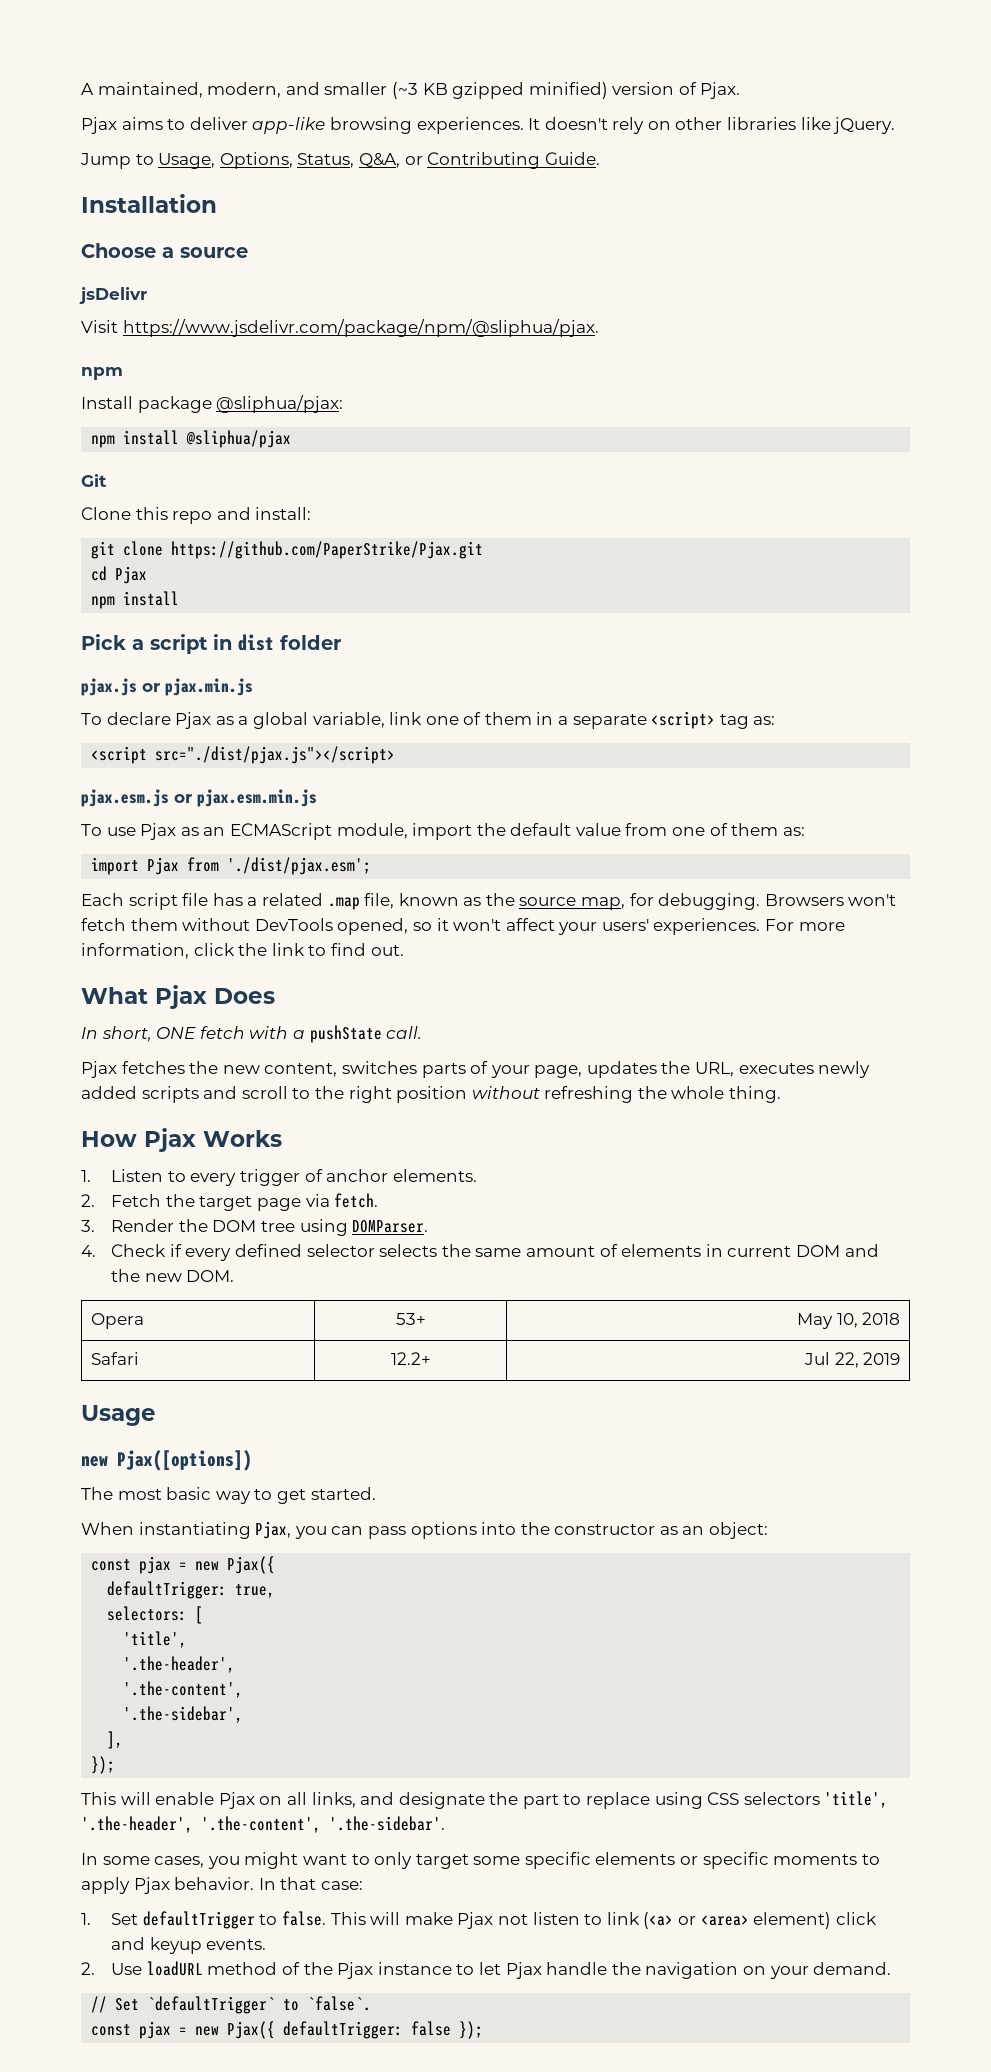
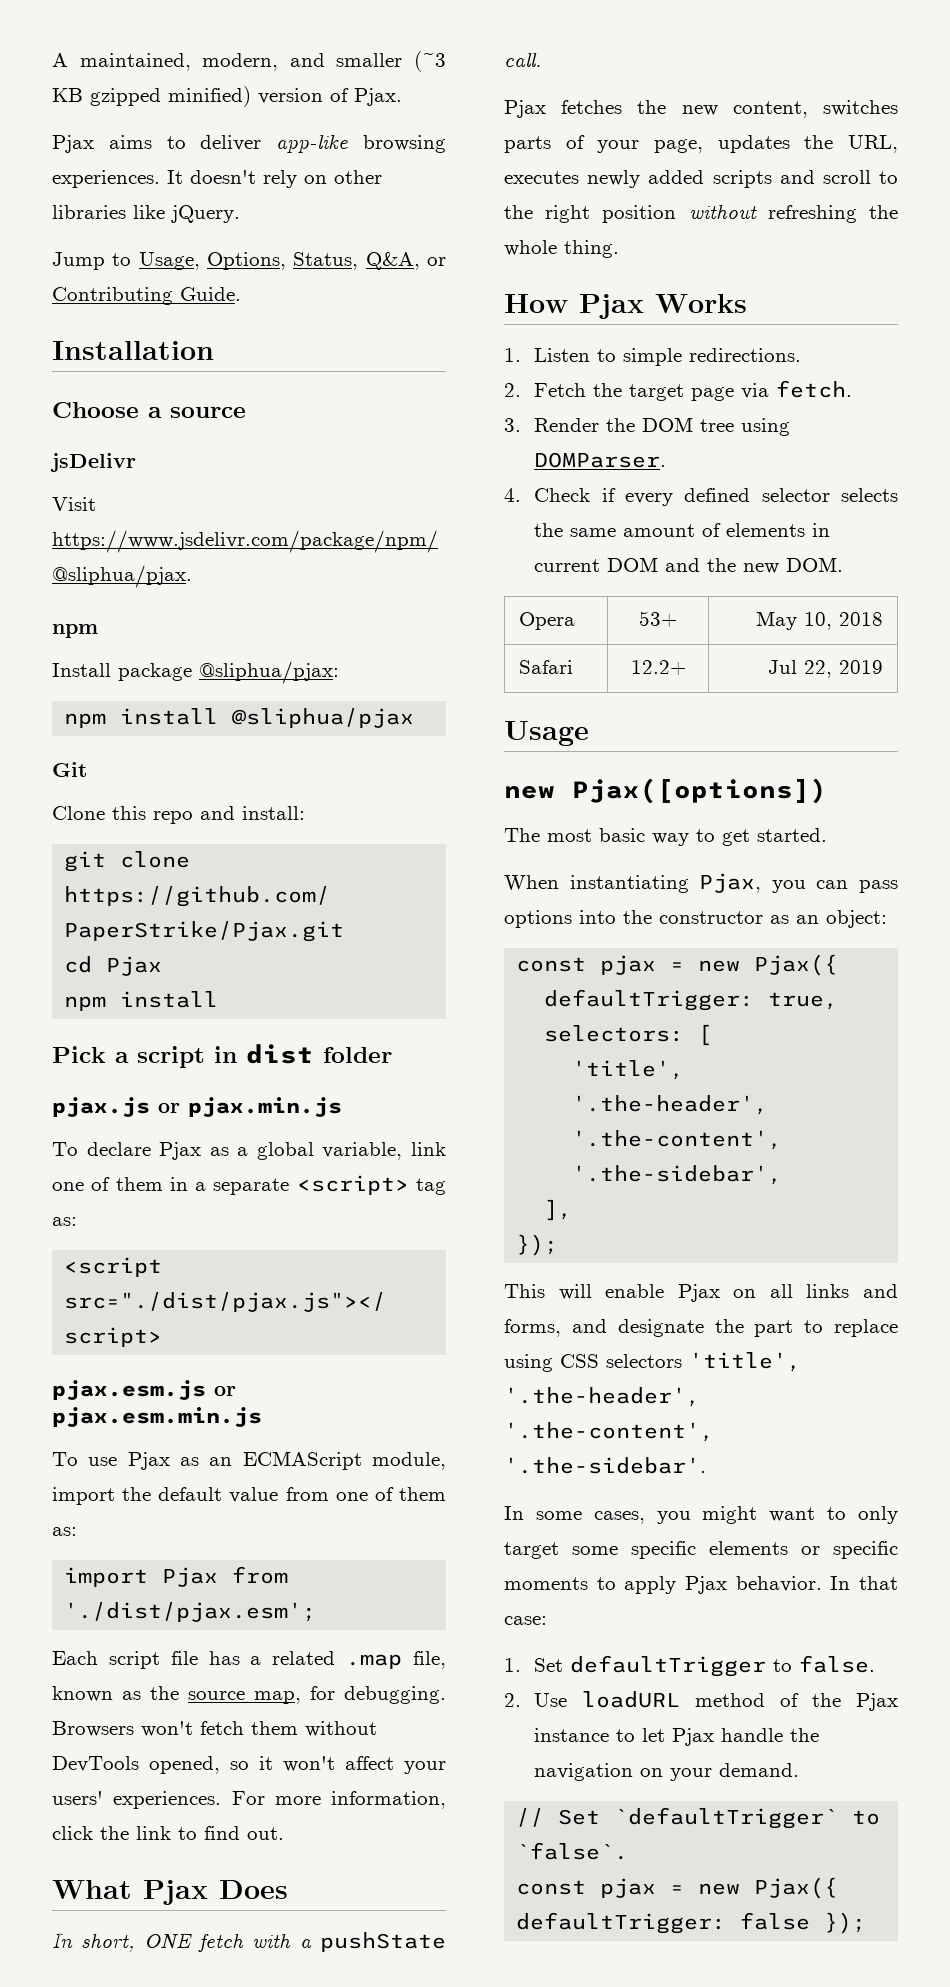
[190,1169,477,1186] every trigger of anchor elements. -> [623,348,802,366] simple redirections.
[311,1792,356,1808] links, -> [806,1284,898,1298] [504,1319,561,1337] links and forms,
[330,1912,877,1929] [111,1937,267,1954] This will make Pjax not listen to link (<a> or <area> element) click and keyup events. -> (876, 1664) none

